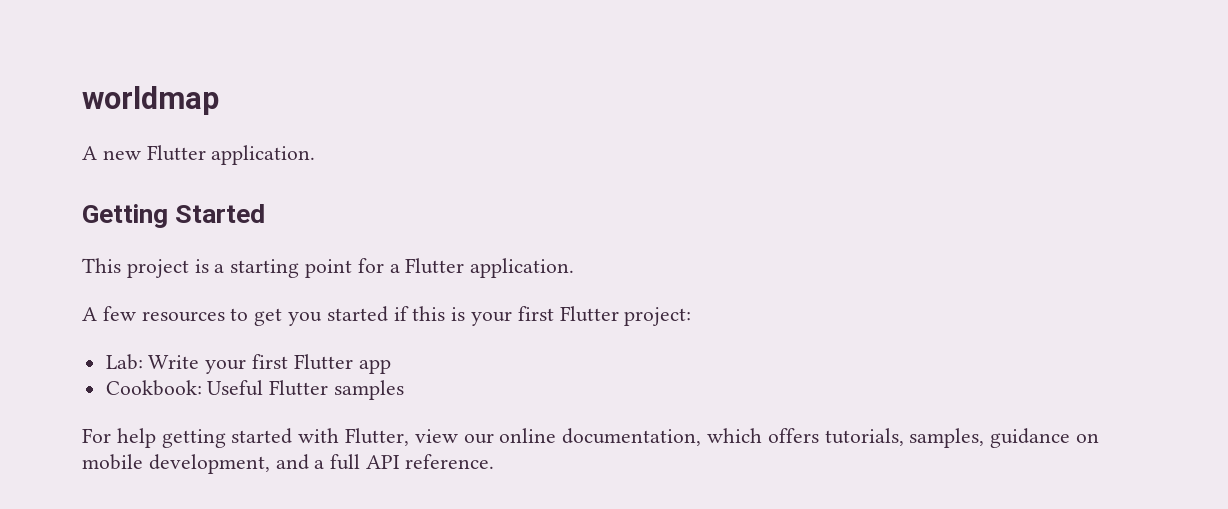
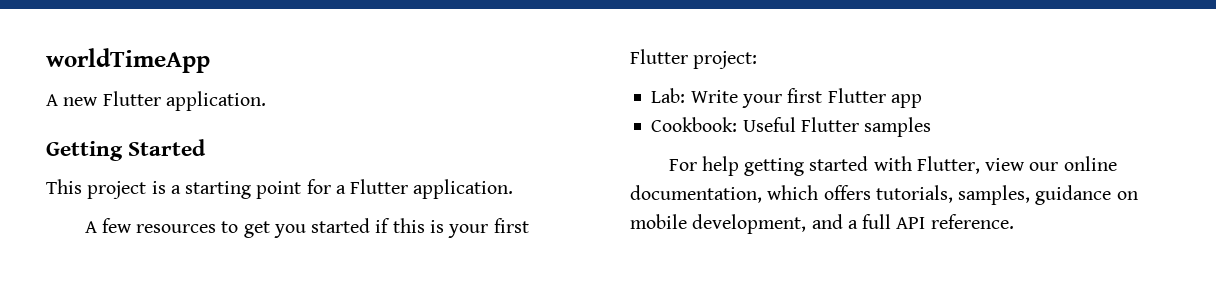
[82,86,219,115] worldmap -> [46,48,210,73] worldTimeApp

